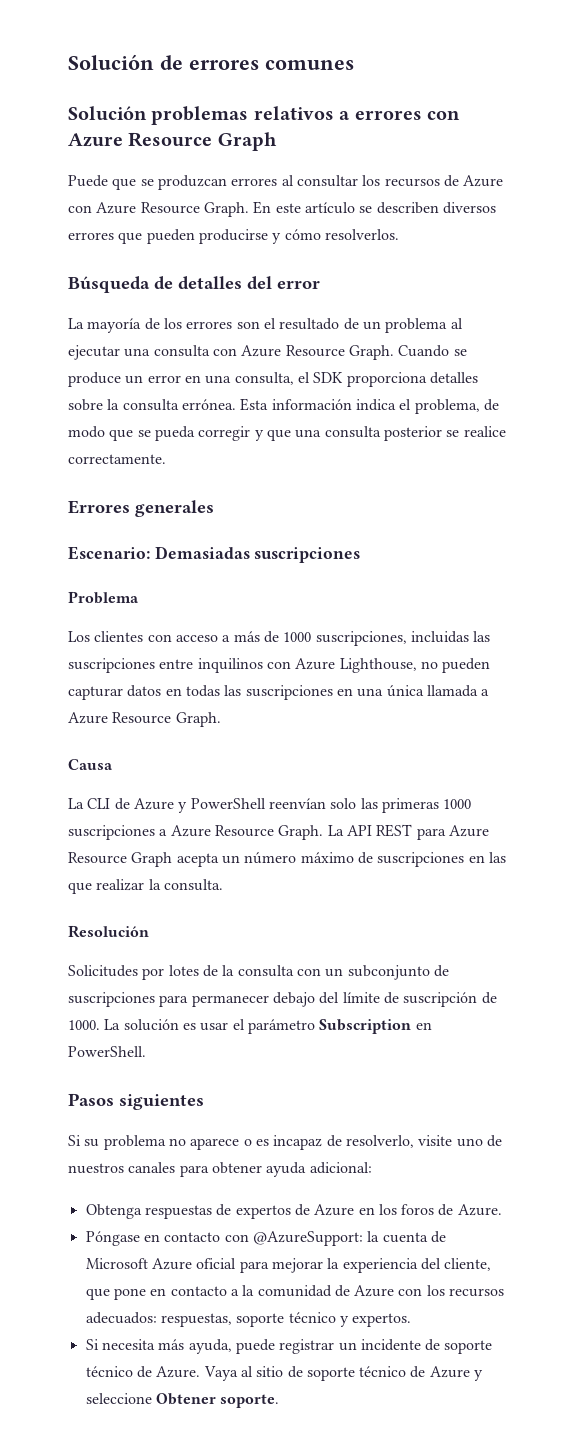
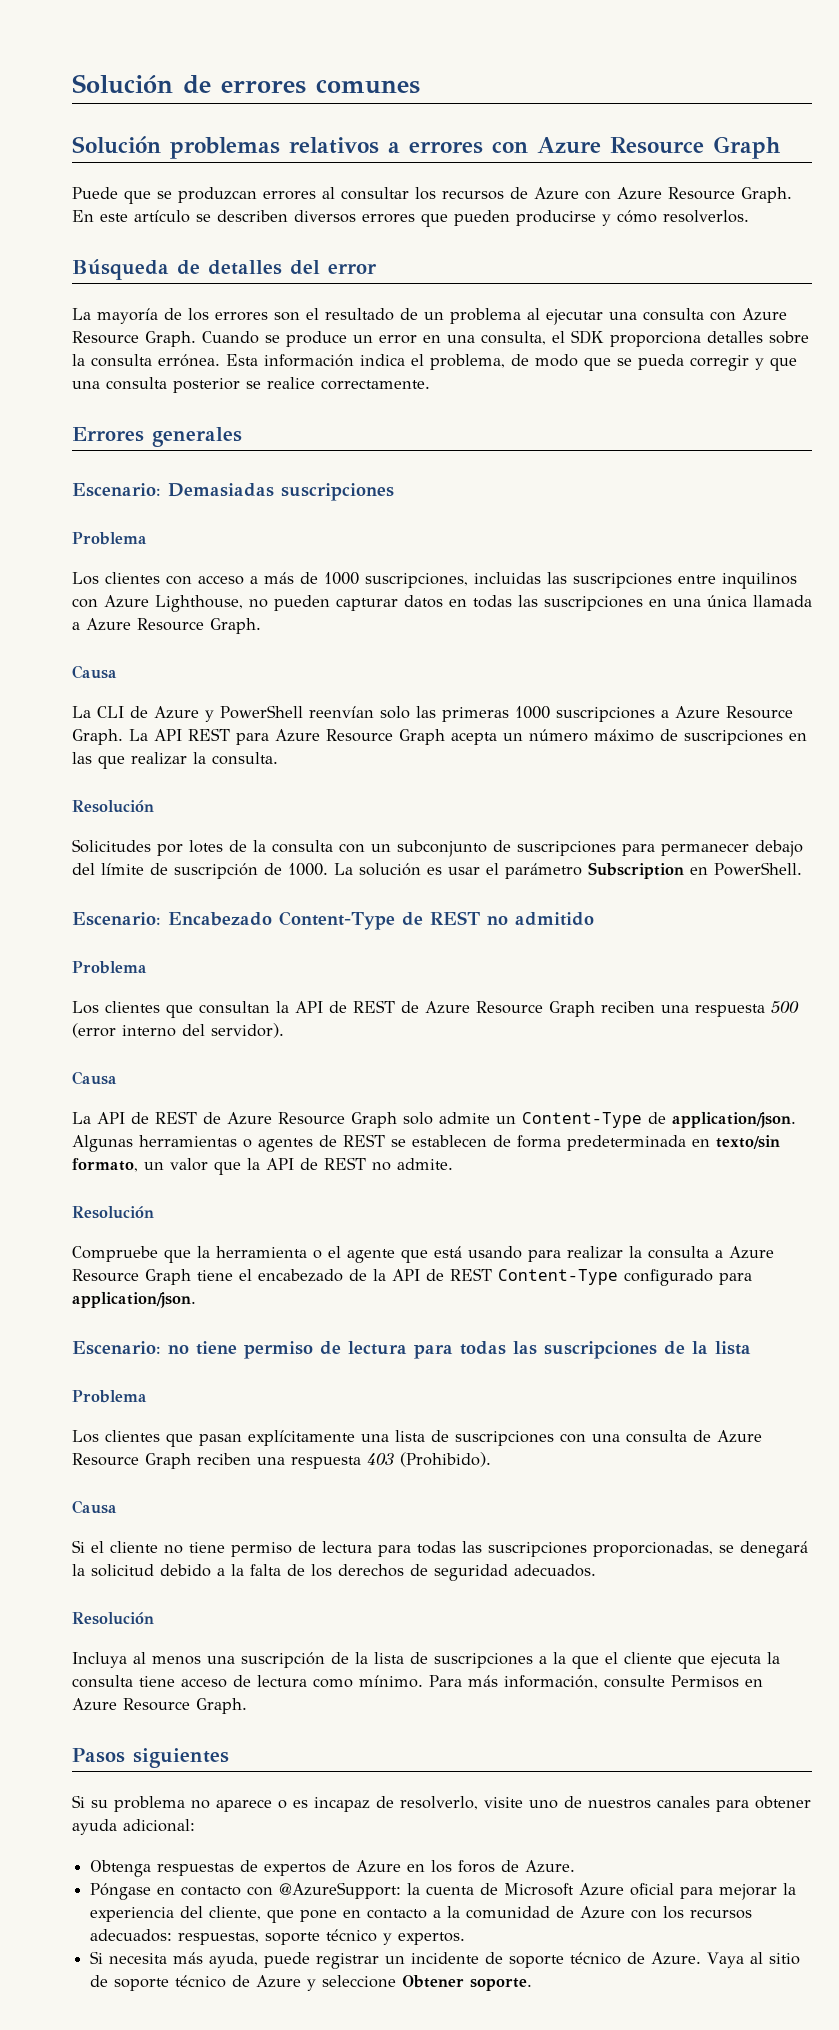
(146, 1051) none -> [72,911,594,930] [72,961,147,974] [72,1000,799,1018] [72,1023,284,1038] [72,1071,117,1085] [72,1111,796,1128] [72,1134,780,1152] [72,1157,453,1175] [72,1206,154,1219] [72,1246,774,1263] [72,1268,752,1286] [72,1292,196,1308] [72,1341,751,1359] [72,1390,147,1403] [72,1430,762,1447] [72,1452,491,1469] [72,1500,117,1514] [72,1540,808,1558] [72,1564,596,1581] [72,1612,154,1625] [72,1652,780,1669] [72,1675,763,1689] [72,1698,247,1714] // Escenario: Encabezado Content-Type de REST no admitido // Problema // Los clientes que consultan la API de REST de Azure Resource Graph reciben una respuesta 500 (error interno del servidor). // Causa // La API de REST de Azure Resource Graph solo admite un Content-Type de application/json. Algunas herramientas o agentes de REST se establecen de forma predeterminada en texto/sin formato, un valor que la API de REST no admite. // Resolución // Compruebe que la herramienta o el agente que está usando para realizar la consulta a Azure Resource Graph tiene el encabezado de la API de REST Content-Type configurado para application/json. // Escenario: no tiene permiso de lectura para todas las suscripciones de la lista // Problema // Los clientes que pasan explícitamente una lista de suscripciones con una consulta de Azure Resource Graph reciben una respuesta 403 (Prohibido). // Causa // Si el cliente no tiene permiso de lectura para todas las suscripciones proporcionadas, se denegará la solicitud debido a la falta de los derechos de seguridad adecuados. // Resolución // Incluya al menos una suscripción de la lista de suscripciones a la que el cliente que ejecuta la consulta tiene acceso de lectura como mínimo. Para más información, consulte Permisos en Azure Resource Graph.

